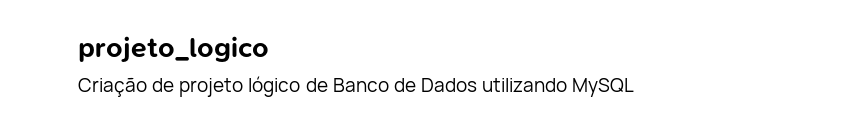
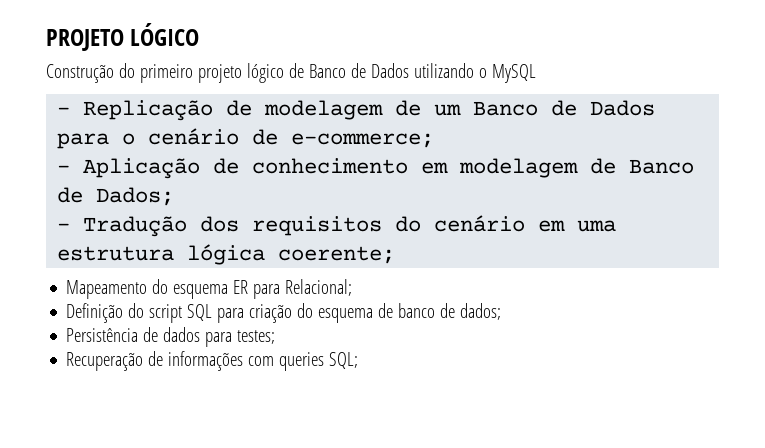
[78,36,269,63] [78,77,175,97] projeto_logico // Criação de -> [46,23,200,51] [46,63,193,83] PROJETO LÓGICO // Construção do primeiro
(568, 85) none -> [478,68,487,78] o
(635, 87) none -> [57,100,656,121] [57,128,435,149] [57,158,695,179] [57,187,175,206] [57,215,617,237] [57,244,396,265] [66,279,353,299] [66,303,502,323] [66,327,276,347] [66,351,359,371] // - Replicação de modelagem de um Banco de Dados para o cenário de e-commerce; // - Aplicação de conhecimento em modelagem de Banco de Dados; // - Tradução dos requisitos do cenário em uma estrutura lógica coerente; // Mapeamento do esquema ER para Relacional; // Definição do script SQL para criação do esquema de banco de dados; // Persistência de dados para testes; // Recuperação de informações com queries SQL;

